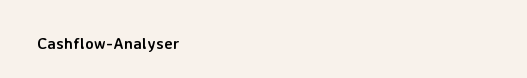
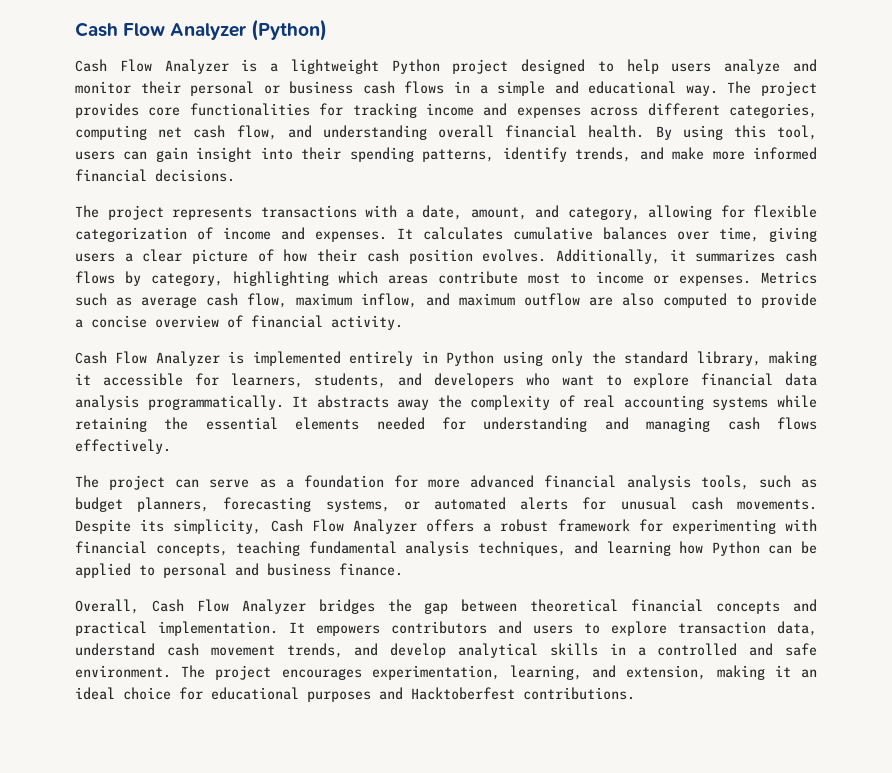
[37,38,180,52] Cashflow-Analyser -> [75,19,328,41] [75,59,817,74] [75,81,817,96] [75,103,817,118] [75,125,817,140] [75,147,817,162] [75,169,235,182] [75,205,817,220] [75,227,817,242] [75,249,818,264] [75,271,818,286] [75,293,817,308] [75,315,403,330] [75,351,817,366] [75,373,818,388] [75,395,817,410] [75,417,817,432] [75,439,171,454] [75,475,817,490] [75,497,817,512] [75,519,817,534] [75,541,817,556] [75,563,403,578] [75,599,817,614] [75,621,817,636] [75,643,818,658] [75,665,818,680] [75,687,635,702] Cash Flow Analyzer (Python) // Cash Flow Analyzer is a lightweight Python project designed to help users analyze and monitor their personal or business cash flows in a simple and educational way. The project provides core functionalities for tracking income and expenses across different categories, computing net cash flow, and understanding overall financial health. By using this tool, users can gain insight into their spending patterns, identify trends, and make more informed financial decisions. // The project represents transactions with a date, amount, and category, allowing for flexible categorization of income and expenses. It calculates cumulative balances over time, giving users a clear picture of how their cash position evolves. Additionally, it summarizes cash flows by category, highlighting which areas contribute most to income or expenses. Metrics such as average cash flow, maximum inflow, and maximum outflow are also computed to provide a concise overview of financial activity. // Cash Flow Analyzer is implemented entirely in Python using only the standard library, making it accessible for learners, students, and developers who want to explore financial data analysis programmatically. It abstracts away the complexity of real accounting systems while retaining the essential elements needed for understanding and managing cash flows effectively. // The project can serve as a foundation for more advanced financial analysis tools, such as budget planners, forecasting systems, or automated alerts for unusual cash movements. Despite its simplicity, Cash Flow Analyzer offers a robust framework for experimenting with financial concepts, teaching fundamental analysis techniques, and learning how Python can be applied to personal and business finance. // Overall, Cash Flow Analyzer bridges the gap between theoretical financial concepts and practical implementation. It empowers contributors and users to explore transaction data, understand cash movement trends, and develop analytical skills in a controlled and safe environment. The project encourages experimentation, learning, and extension, making it an ideal choice for educational purposes and Hacktoberfest contributions.

